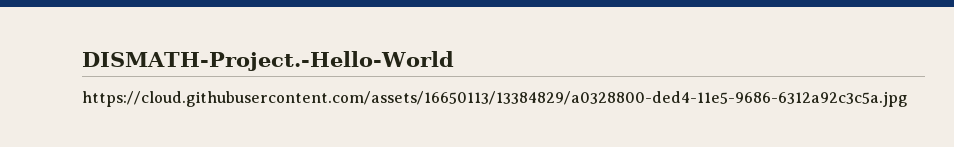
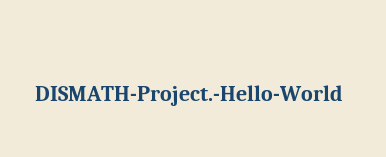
[82,91,908,107] // https://cloud.githubusercontent.com/assets/16650113/13384829/a0328800-ded4-11e5-9686-6312a92c3c5a.jpg -> (343, 95) none

